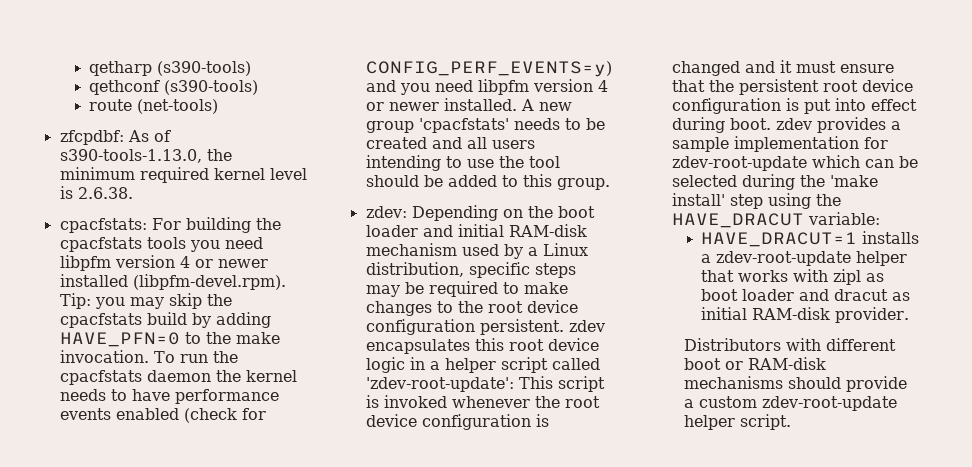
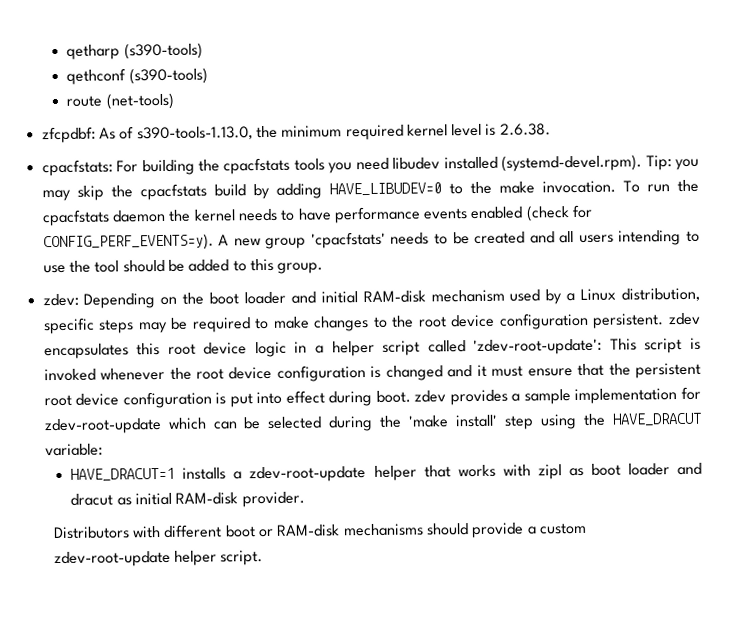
[59,255,268,271] [59,274,286,290] libpfm version 4 or newer installed (libpfm-devel.rpm). -> [392,154,643,172] libudev installed (systemd-devel.rpm).
[59,332,180,347] HAVE_PFN=0 -> [328,182,442,196] HAVE_LIBUDEV=0
[365,61,612,77] [365,79,608,95] [365,98,517,111] CONFIG_PERF_EVENTS=y) and you need libpfm version 4 or newer installed. -> [42,233,214,252] CONFIG_PERF_EVENTS=y).

